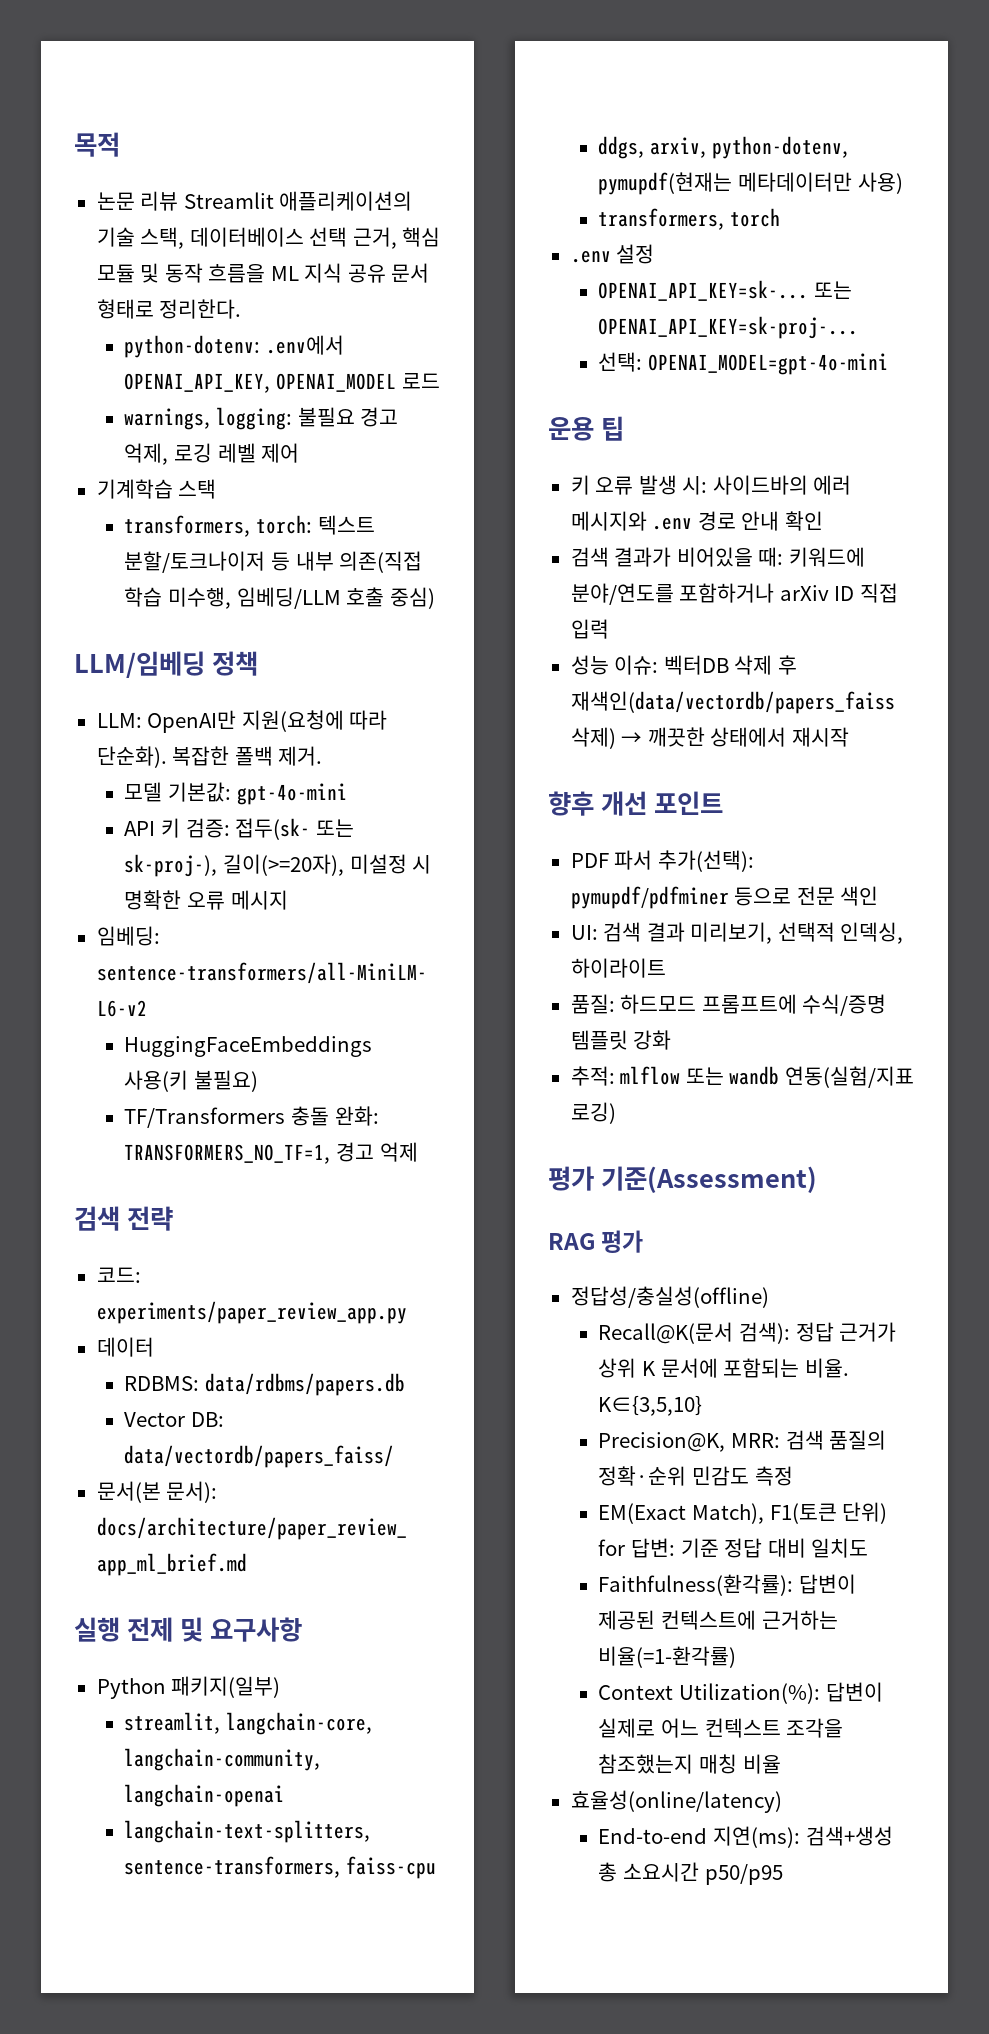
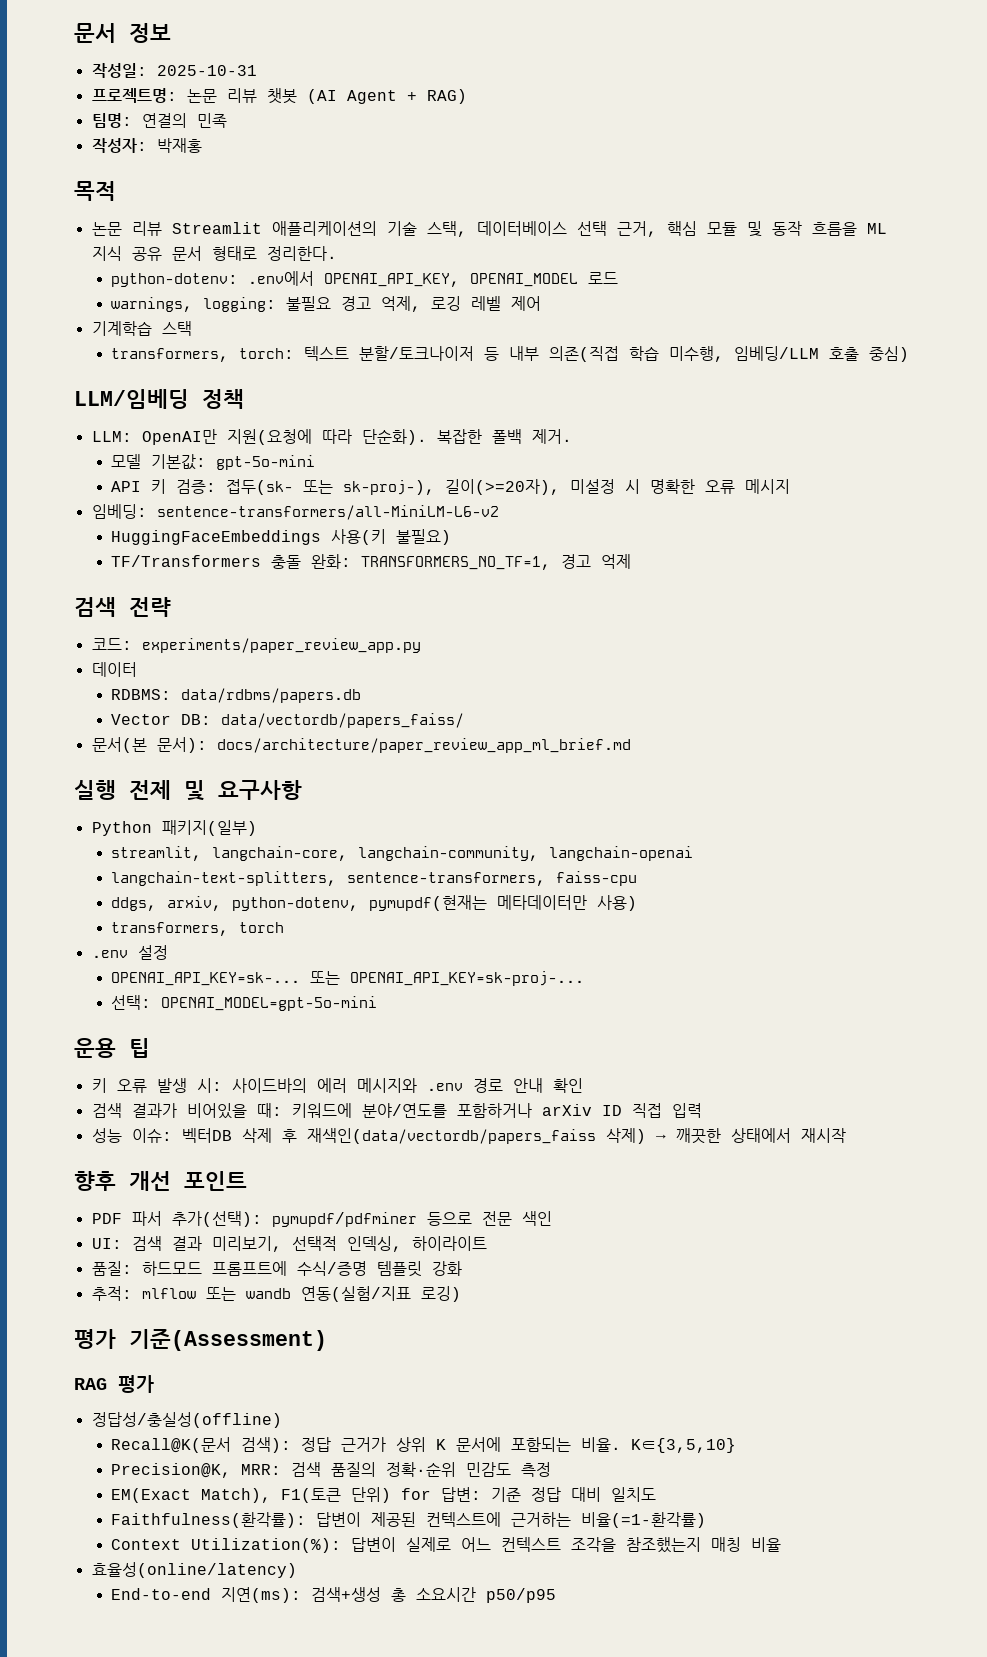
(74, 144) none -> [74,23,171,43] [91,63,257,78] [91,88,467,104] [91,113,227,128] [91,138,202,153] 문서 정보 // 작성일: 2025-10-31 // 프로젝트명: 논문 리뷰 챗봇 (AI Agent + RAG) // 팀명: 연결의 민족 // 작성자: 박재홍 //
[236,783,347,805] gpt-4o-mini -> [216,455,316,470] gpt-5o-mini
[647,353,888,375] OPENAI_MODEL=gpt-4o-mini -> [161,996,378,1011] OPENAI_MODEL=gpt-5o-mini

